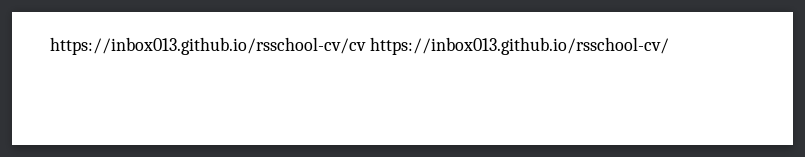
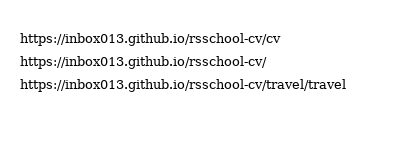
(366, 46) none -> (281, 39) //
(669, 46) none -> [20,79,346,92] // https://inbox013.github.io/rsschool-cv/travel/travel

